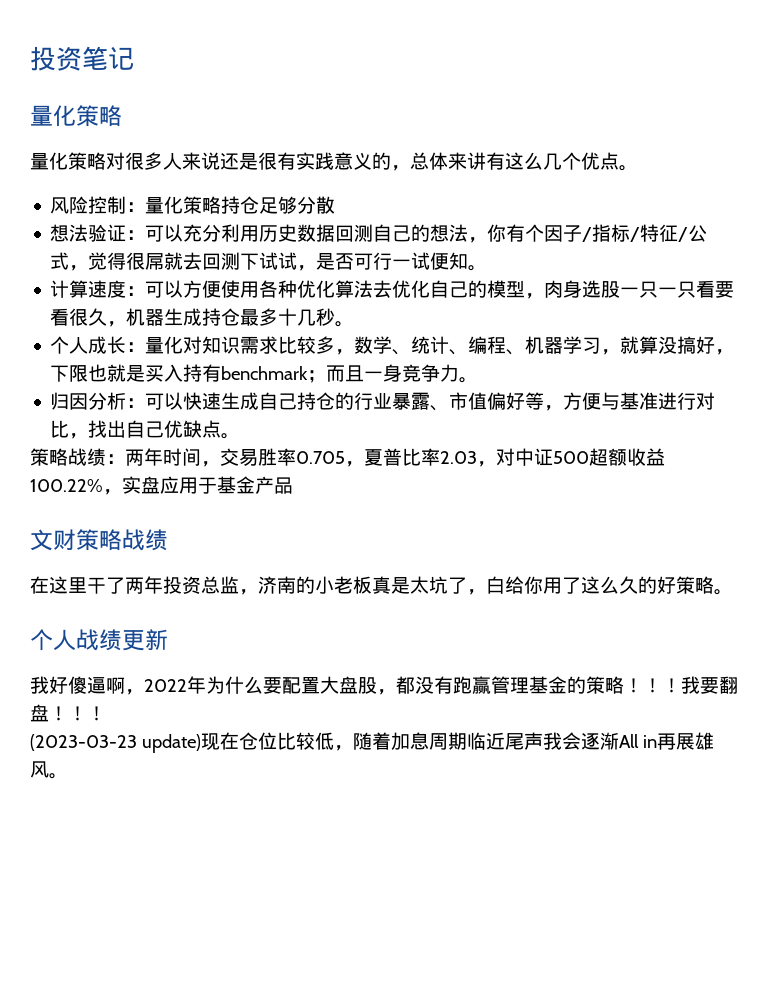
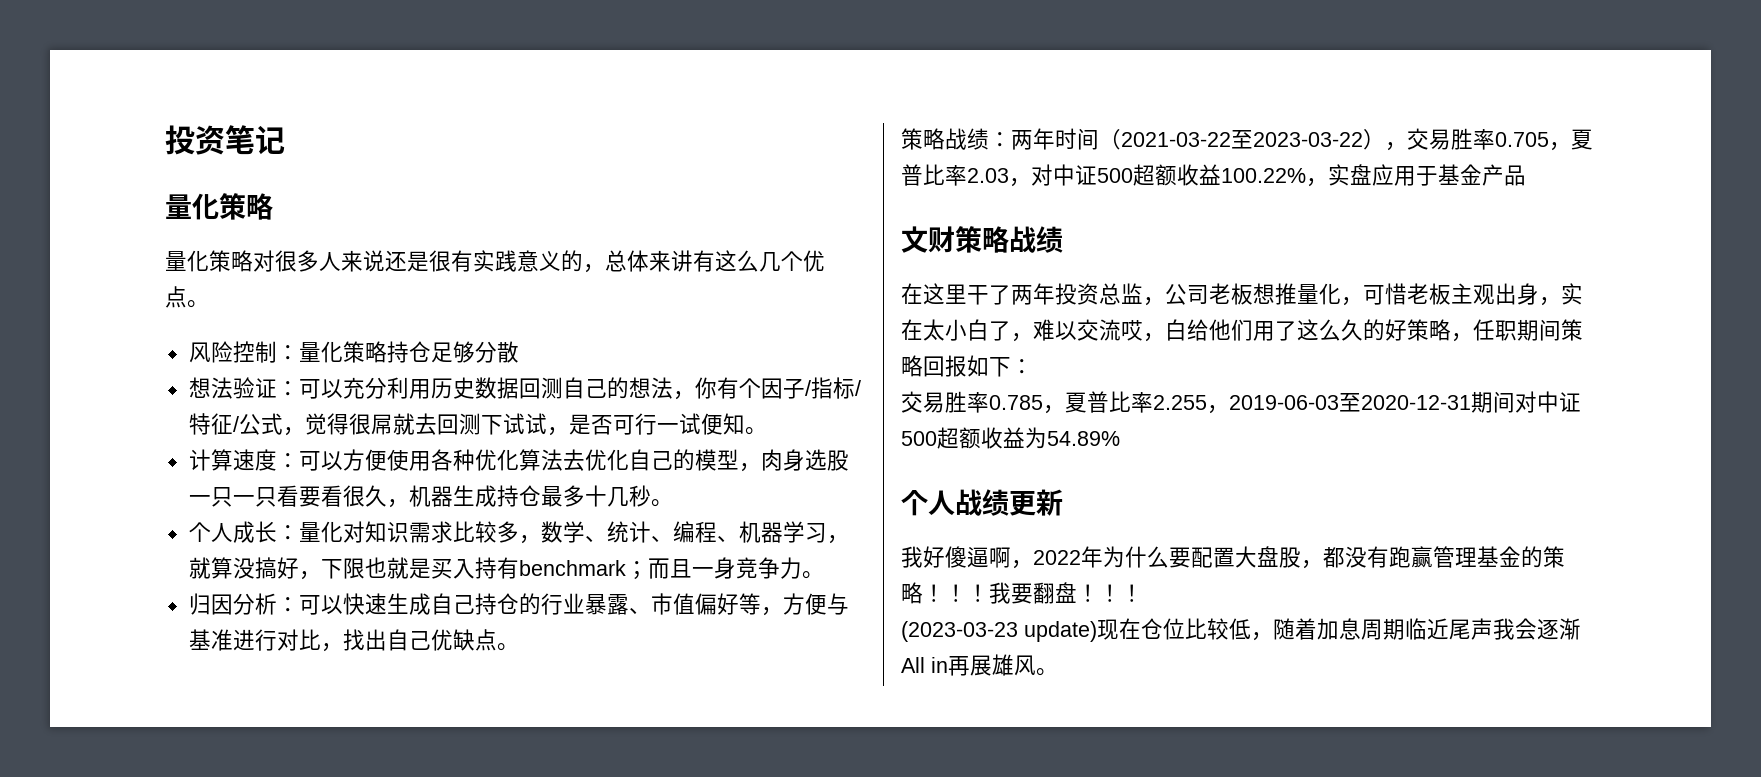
(201, 457) none -> [1099,129,1385,150] （2021-03-22至2023-03-22）
[258,576,543,595] 济南的小老板真是太坑了，白给你 -> [1165,283,1583,306] [901,319,1253,342] 公司老板想推量化，可惜老板主观出身，实在太小白了，难以交流哎，白给他们
[714,589,733,595] 。 -> [1451,319,1583,342] [901,355,1033,377] [901,391,1581,414] [901,427,1120,449] ，任职期间策略回报如下： // 交易胜率0.785，夏普比率2.255，2019-06-03至2020-12-31期间对中证500超额收益为54.89%

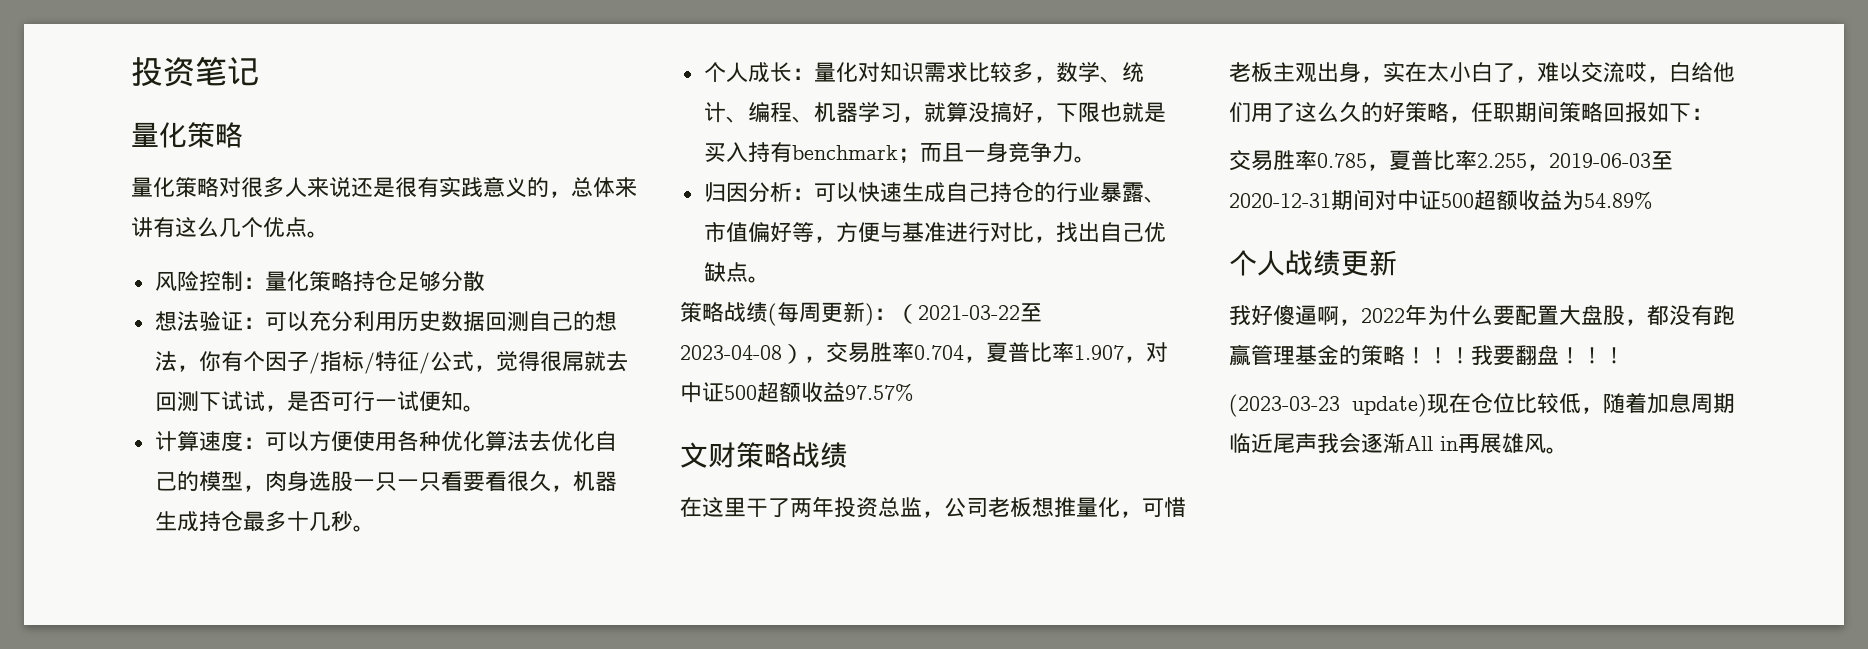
[989,128,1099,150] ：两年时间 -> [768,302,896,326] (每周更新)：
[1253,132,1363,147] 2023-03-22 -> [680,345,782,360] 2023-04-08
[1495,129,1593,151] [901,164,1009,186] 0.705，夏普比率2.03 -> [914,342,1124,363] 0.704，夏普比率1.907
[1221,164,1526,187] 100.22%，实盘应用于基金产品 -> [845,383,913,401] 97.57%

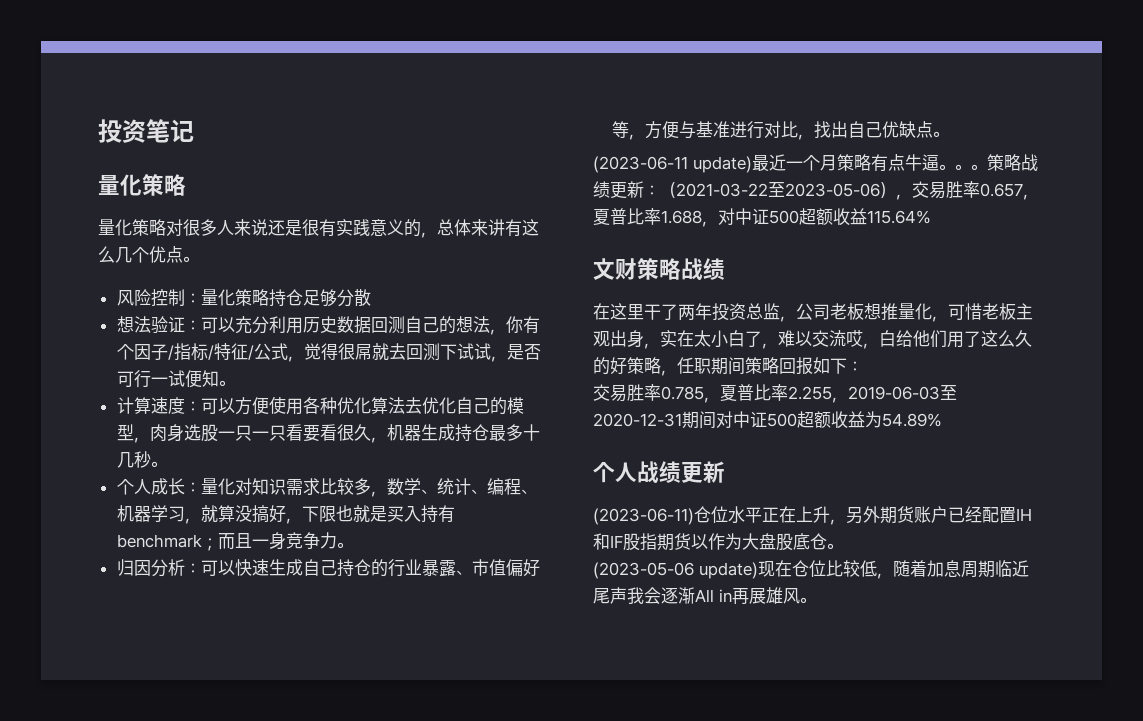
[680,302,874,326] 策略战绩(每周更新) -> [593,154,1038,173] [593,181,644,199] (2023-06-11 update)最近一个月策略有点牛逼。。。策略战绩更新
[680,345,782,360] 2023-04-08 -> [785,183,880,197] 2023-05-06
[914,342,1124,363] 0.704，夏普比率1.907 -> [980,183,1039,200] [593,208,702,225] 0.657，夏普比率1.688
[845,383,913,401] 97.57% -> [867,210,931,224] 115.64%
[1229,304,1735,326] [1229,344,1625,366] [1229,394,1340,417] 我好傻逼啊，2022年为什么要配置大盘股，都没有跑赢管理基金的策略！！！我要翻盘！！！ // (2023-03-23 -> [593,506,1032,525] [593,533,843,551] [593,562,694,579] (2023-06-11)仓位水平正在上升，另外期货账户已经配置IH和IF股指期货以作为大盘股底仓。 // (2023-05-06

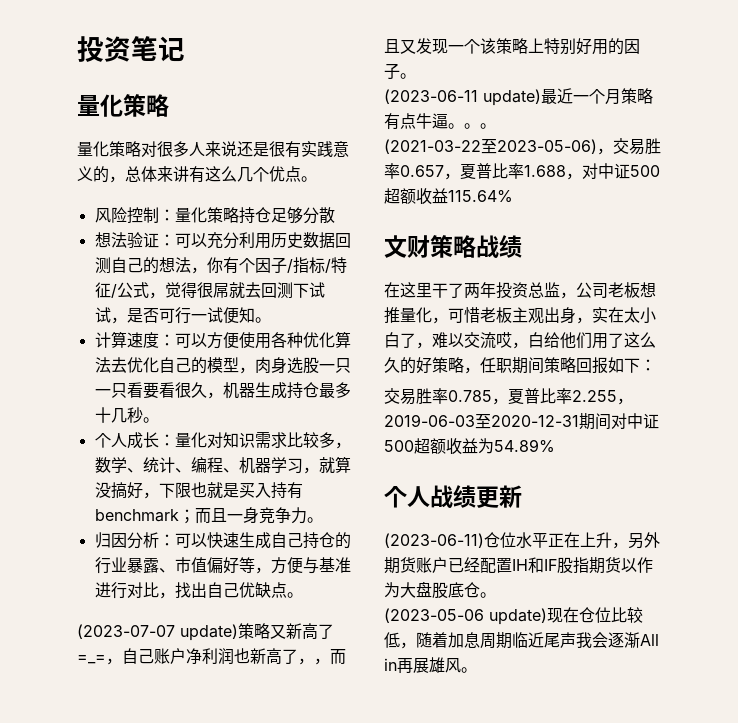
(949, 134) none -> [77,623,334,641] [77,648,346,665] [384,38,640,55] [384,63,416,80] // (2023-07-07 update)策略又新高了=_=，自己账户净利润也新高了，，而且又发现一个该策略上特别好用的因子。
[986,154,1038,172] [593,181,896,199] 策略战绩更新：（2021-03-22至2023-05-06） -> [384,139,597,154] // (2021-03-22至2023-05-06)

